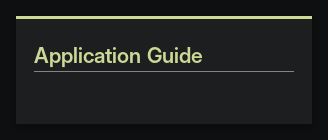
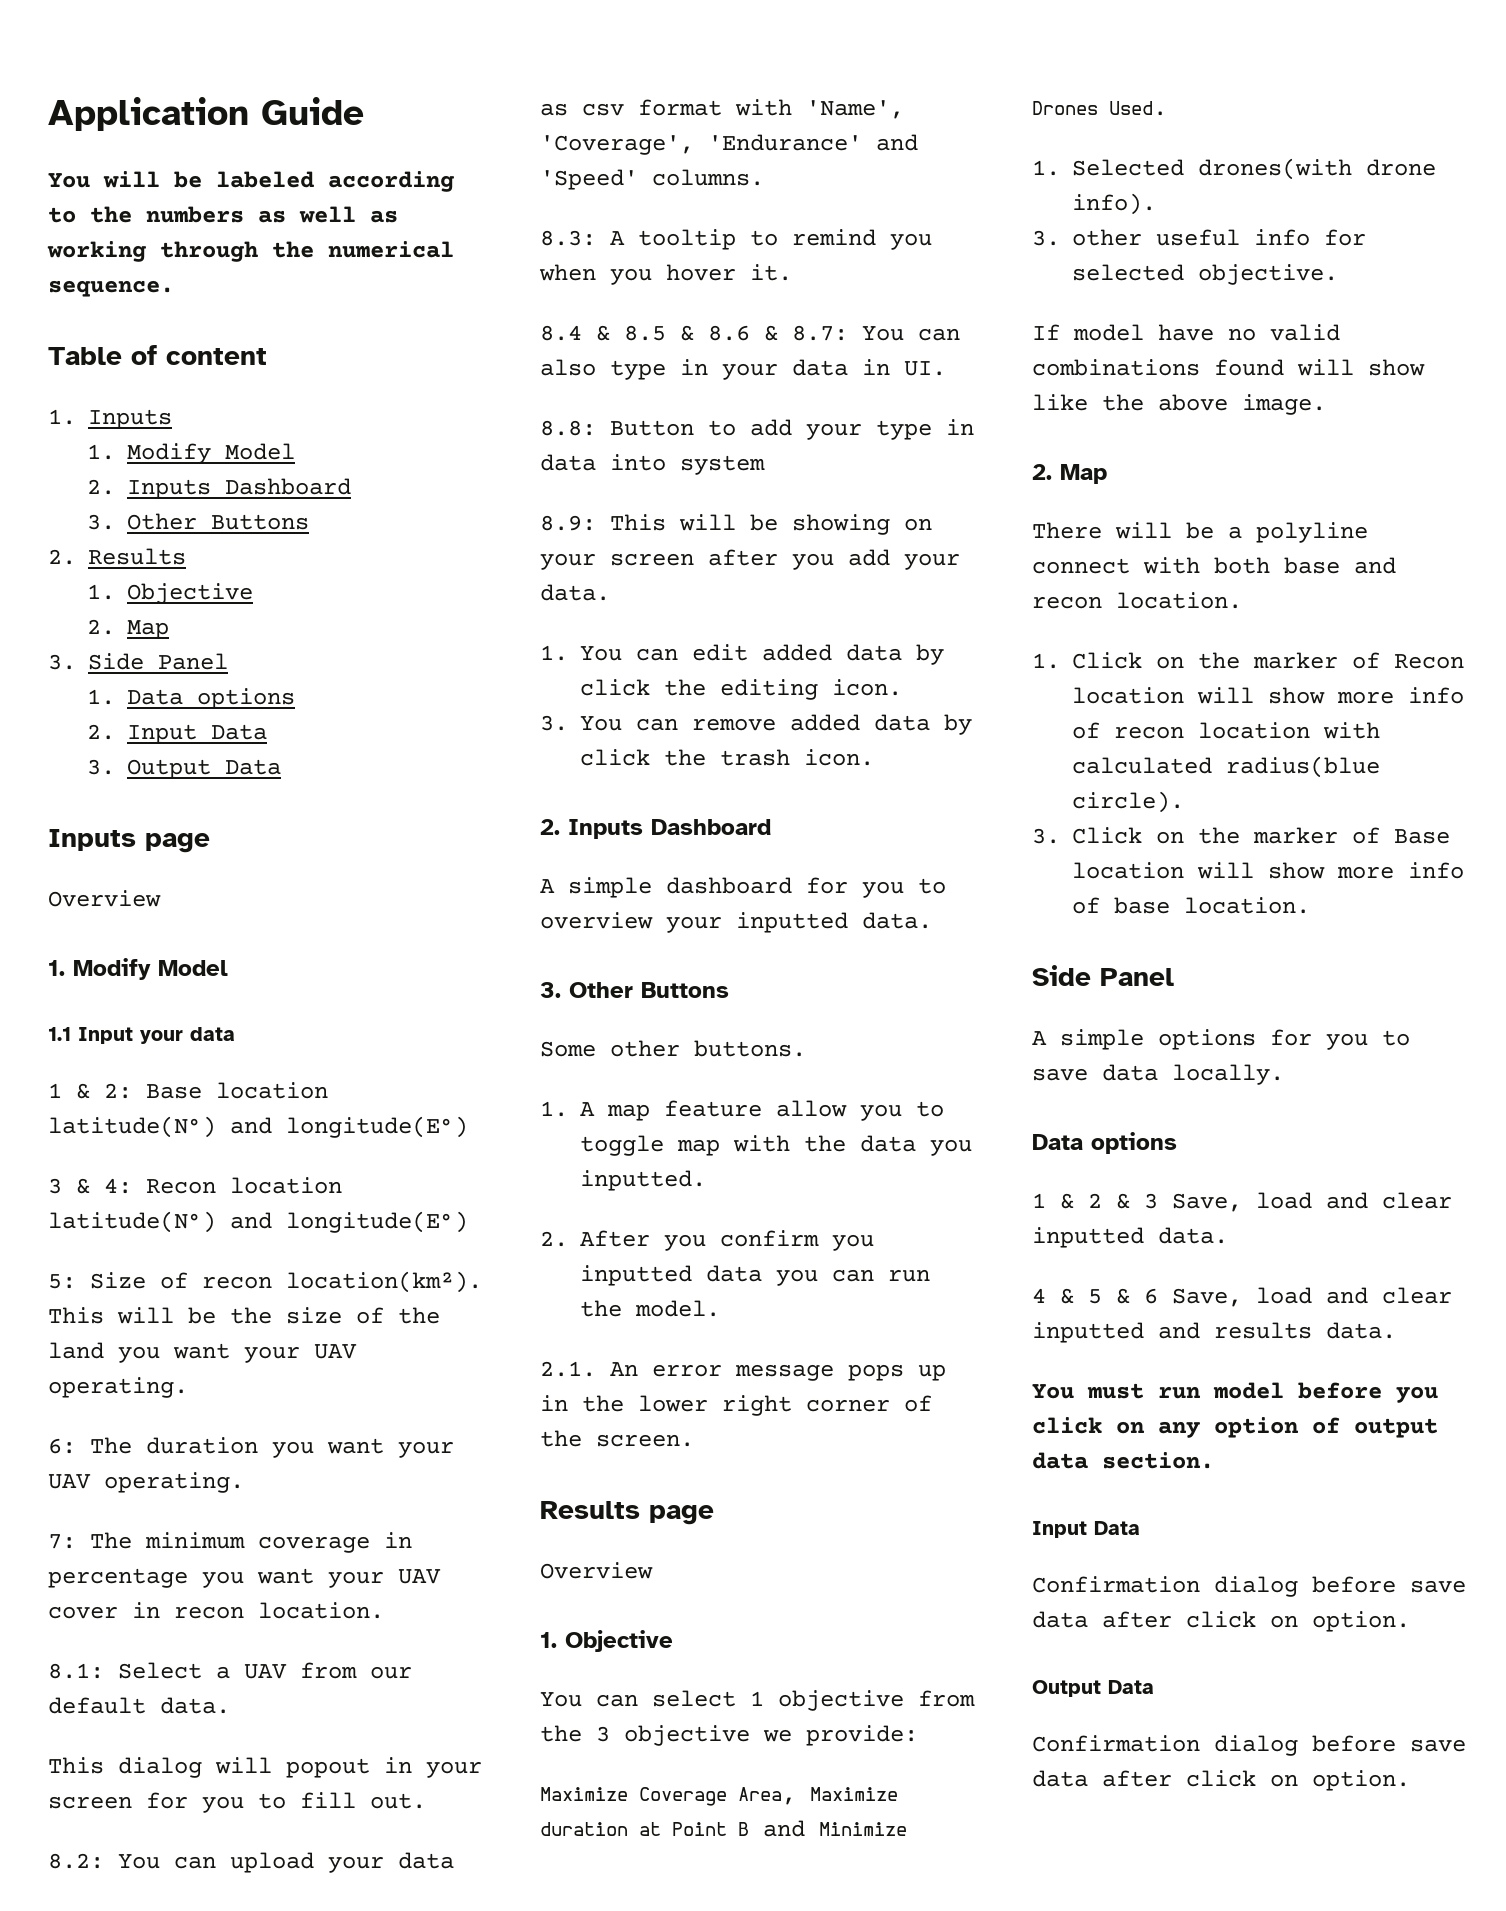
(203, 55) none -> [48,171,454,192] [48,206,398,223] [47,241,454,262] [48,280,174,297] [48,345,267,365] [48,409,172,429] [87,443,296,464] [87,478,352,499] [87,513,310,530] [48,548,186,565] [87,583,254,604] [87,619,170,639] [48,653,228,670] [87,688,296,709] [87,724,268,744] [87,759,282,779] [48,829,210,853] [48,890,161,907] [48,958,228,980] [48,1027,235,1044] [48,1082,328,1099] [48,1116,468,1138] [48,1177,342,1194] [48,1211,468,1233] [48,1271,482,1293] [48,1307,440,1324] [48,1342,357,1363] [48,1377,188,1398] [48,1437,454,1458] [48,1472,244,1493] [48,1532,412,1553] [48,1568,441,1588] [48,1602,384,1619] [48,1662,412,1679] [48,1697,230,1714] [48,1757,482,1778] [48,1792,426,1813] [48,1852,454,1873] [540,99,904,119] [540,134,918,155] [540,169,764,190] [540,229,932,250] [539,264,792,285] [540,325,960,341] [540,359,946,380] [540,419,974,440] [540,454,765,475] [540,514,932,535] [540,549,960,570] [540,584,610,601] [540,644,944,665] [580,679,902,700] [540,714,972,735] [580,749,874,766] [540,819,771,839] [540,877,946,898] [540,912,932,933] [540,982,729,998] [540,1040,806,1057] [540,1100,944,1121] [580,1135,972,1156] [580,1170,706,1191] [540,1230,874,1251] [580,1265,930,1286] [580,1300,720,1317] [540,1361,946,1381] [540,1395,932,1416] [540,1430,694,1447] [540,1501,714,1525] [540,1562,653,1579] [540,1630,673,1652] [540,1690,975,1711] [540,1725,918,1746] [540,1787,898,1806] [540,1820,907,1837] [1032,101,1167,116] [1032,158,1436,180] [1072,193,1156,215] [1032,229,1366,246] [1072,264,1338,285] [1032,324,1340,341] [1032,359,1425,376] [1032,394,1326,415] [1032,464,1107,484] [1032,522,1368,543] [1032,557,1396,574] [1032,592,1242,609] [1032,652,1464,669] [1072,687,1464,704] [1072,722,1380,739] [1072,756,1380,778] [1072,791,1184,813] [1032,827,1450,844] [1072,862,1464,879] [1072,897,1310,914] [1032,965,1174,986] [1032,1029,1410,1050] [1032,1064,1284,1085] [1032,1132,1177,1154] [1032,1192,1452,1212] [1032,1227,1228,1248] [1032,1287,1452,1307] [1032,1322,1396,1343] [1032,1382,1438,1403] [1032,1417,1438,1438] [1032,1452,1214,1469] [1032,1521,1140,1538] [1032,1576,1466,1597] [1032,1611,1410,1632] [1032,1680,1154,1697] [1032,1735,1466,1756] [1032,1770,1410,1791] // You will be labeled according to the numbers as well as working through the numerical sequence. // Table of content // 1. Inputs // 1. Modify Model // 2. Inputs Dashboard // 3. Other Buttons // 2. Results // 1. Objective // 2. Map // 3. Side Panel // 1. Data options // 2. Input Data // 3. Output Data // Inputs page // Overview // 1. Modify Model // 1.1 Input your data // 1 & 2: Base location latitude(N°) and longitude(E°) // 3 & 4: Recon location latitude(N°) and longitude(E°) // 5: Size of recon location(km²). This will be the size of the land you want your UAV operating. // 6: The duration you want your UAV operating. // 7: The minimum coverage in percentage you want your UAV cover in recon location. // 8.1: Select a UAV from our default data. // This dialog will popout in your screen for you to fill out. // 8.2: You can upload your data as csv format with 'Name', 'Coverage', 'Endurance' and 'Speed' columns. // 8.3: A tooltip to remind you when you hover it. // 8.4 & 8.5 & 8.6 & 8.7: You can also type in your data in UI. // 8.8: Button to add your type in data into system // 8.9: This will be showing on your screen after you add your data. // 1. You can edit added data by click the editing icon. // 3. You can remove added data by click the trash icon. // 2. Inputs Dashboard // A simple dashboard for you to overview your inputted data. // 3. Other Buttons // Some other buttons. // 1. A map feature allow you to toggle map with the data you inputted. // 2. After you confirm you inputted data you can run the model. // 2.1. An error message pops up in the lower right corner of the screen. // Results page // Overview // 1. Objective // You can select 1 objective from the 3 objective we provide: // Maximize Coverage Area, Maximize duration at Point B and Minimize Drones Used. // 1. Selected drones(with drone info). // 3. other useful info for selected objective. // If model have no valid combinations found will show like the above image. // 2. Map // There will be a polyline connect with both base and recon location. // 1. Click on the marker of Recon location will show more info of recon location with calculated radius(blue circle). // 3. Click on the marker of Base location will show more info of base location. // Side Panel // A simple options for you to save data locally. // Data options // 1 & 2 & 3 Save, load and clear inputted data. // 4 & 5 & 6 Save, load and clear inputted and results data. // You must run model before you click on any option of output data section. // Input Data // Confirmation dialog before save data after click on option. // Output Data // Confirmation dialog before save data after click on option.

